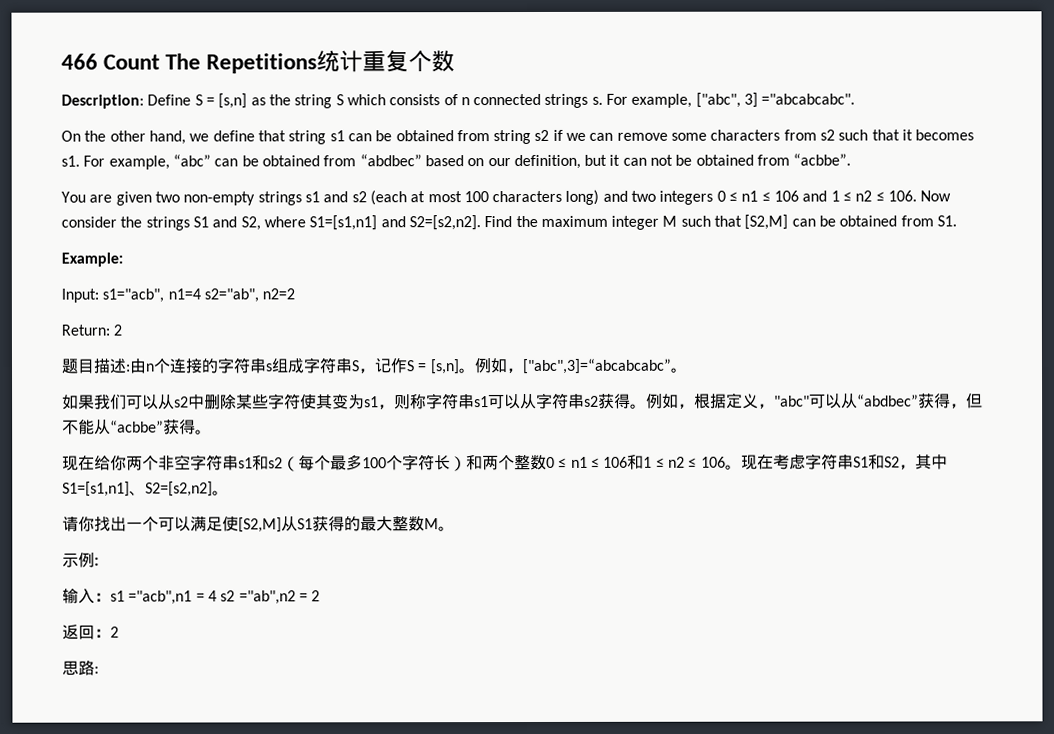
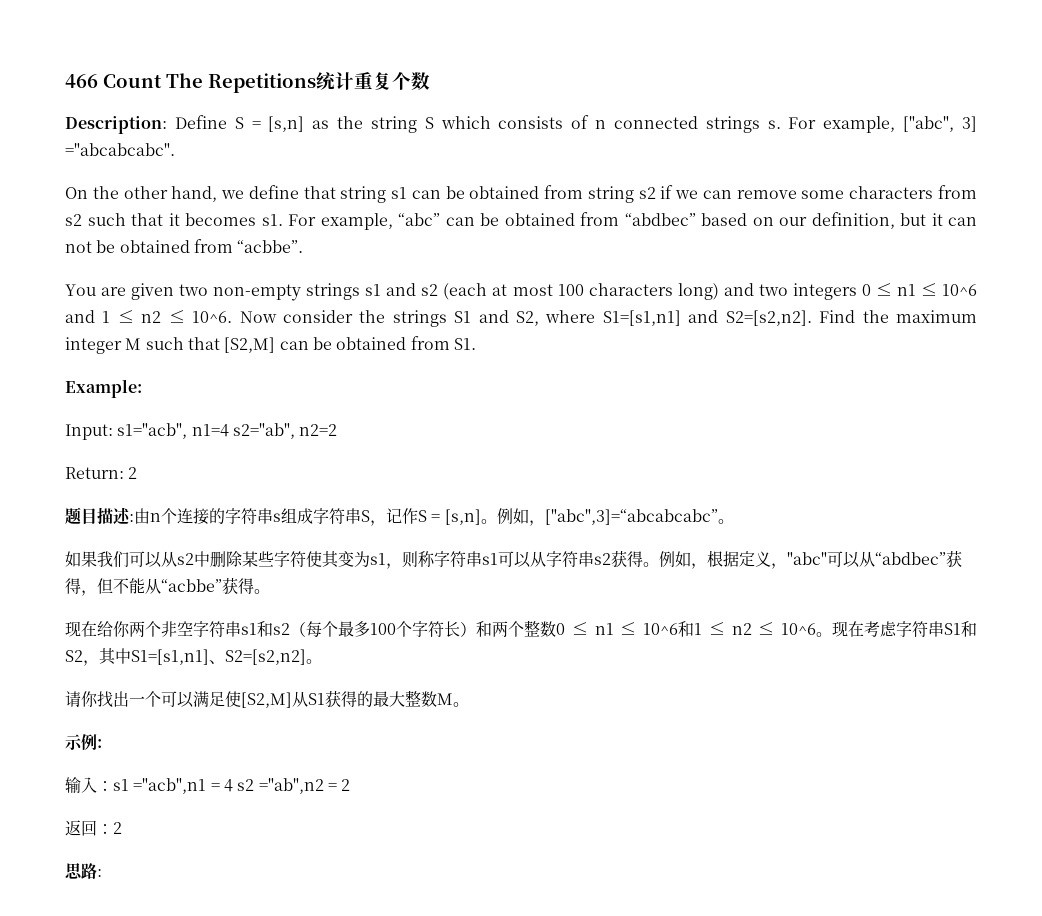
[774,190,800,202] 106 -> [941,284,977,296] 10^6
[887,190,917,202] 106. -> [192,311,233,323] 10^6.
[603,456,629,468] 106 -> [643,623,678,635] 10^6
[700,456,726,468] 106 -> [781,623,816,635] 10^6

